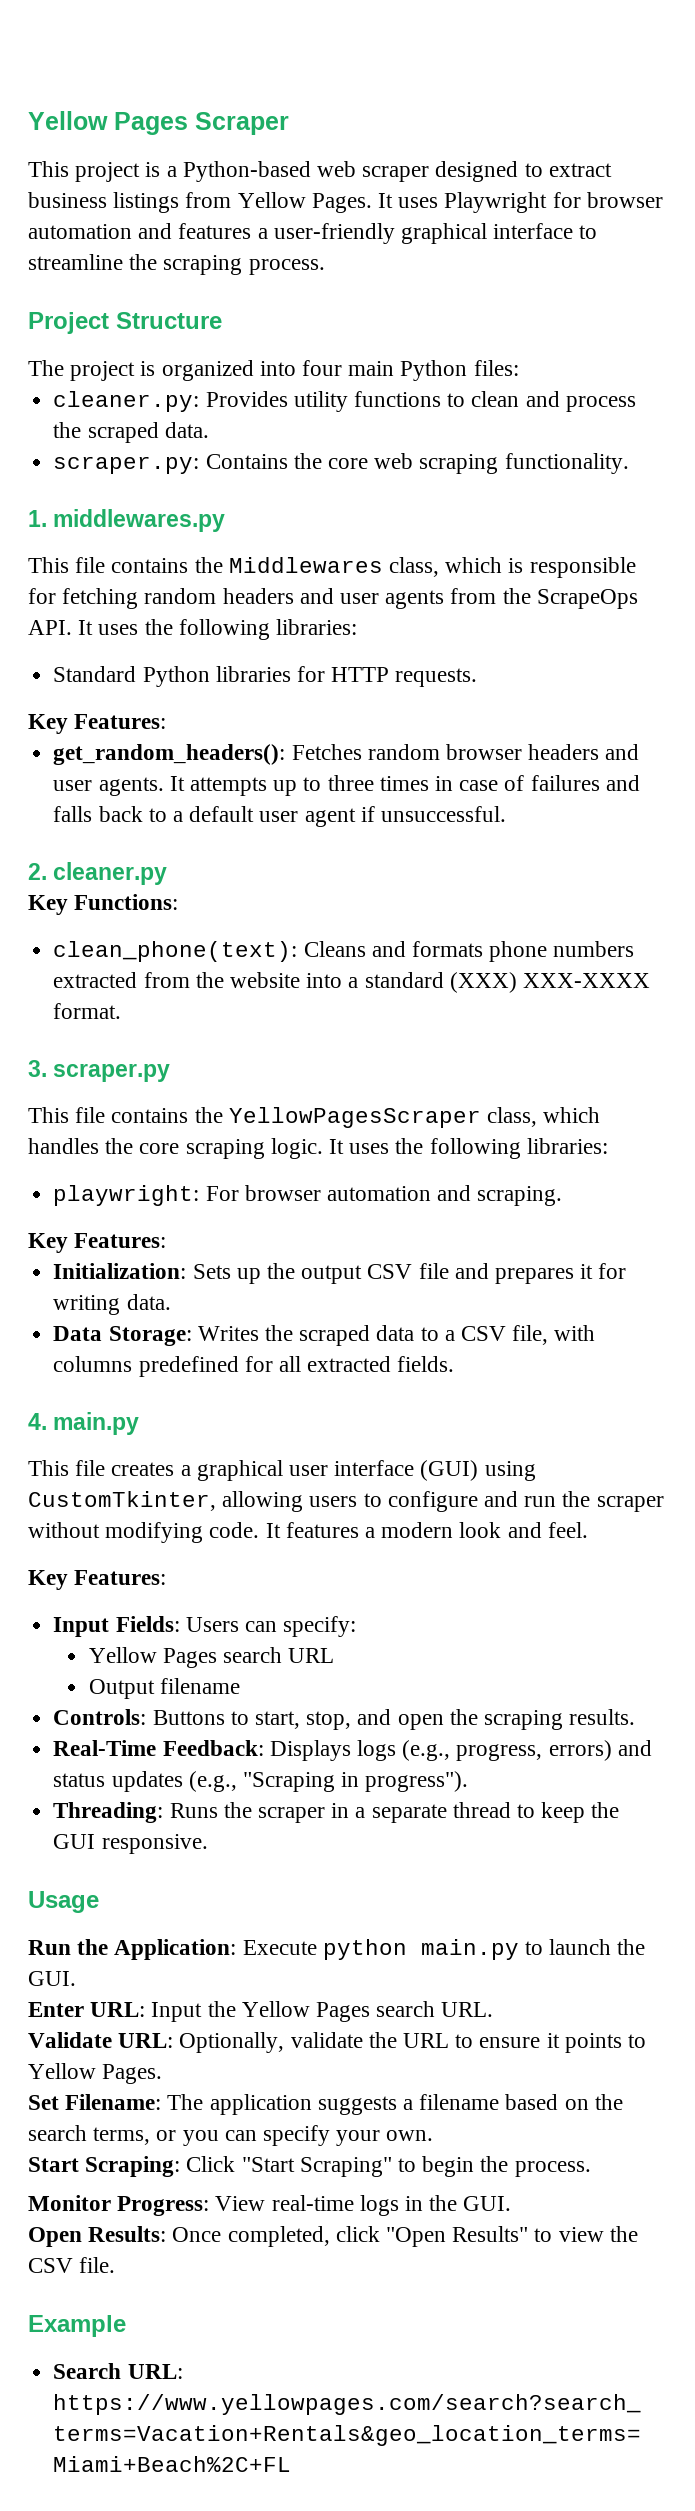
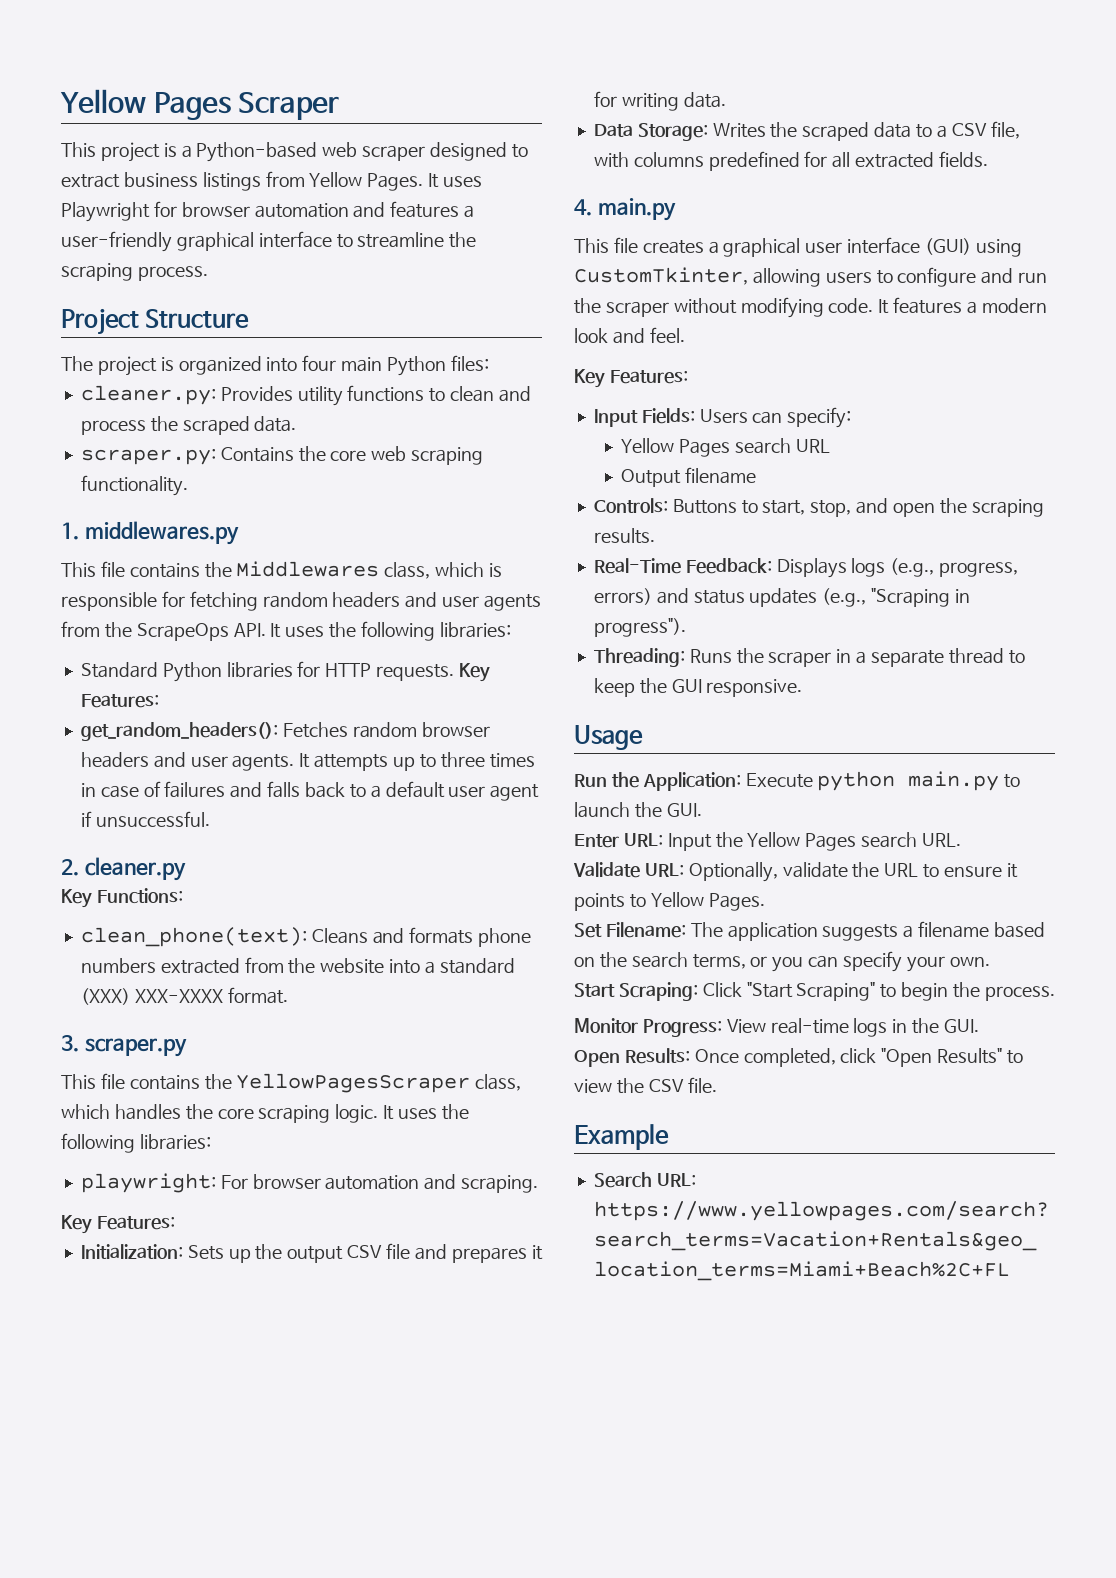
(478, 677) // -> (455, 672) none

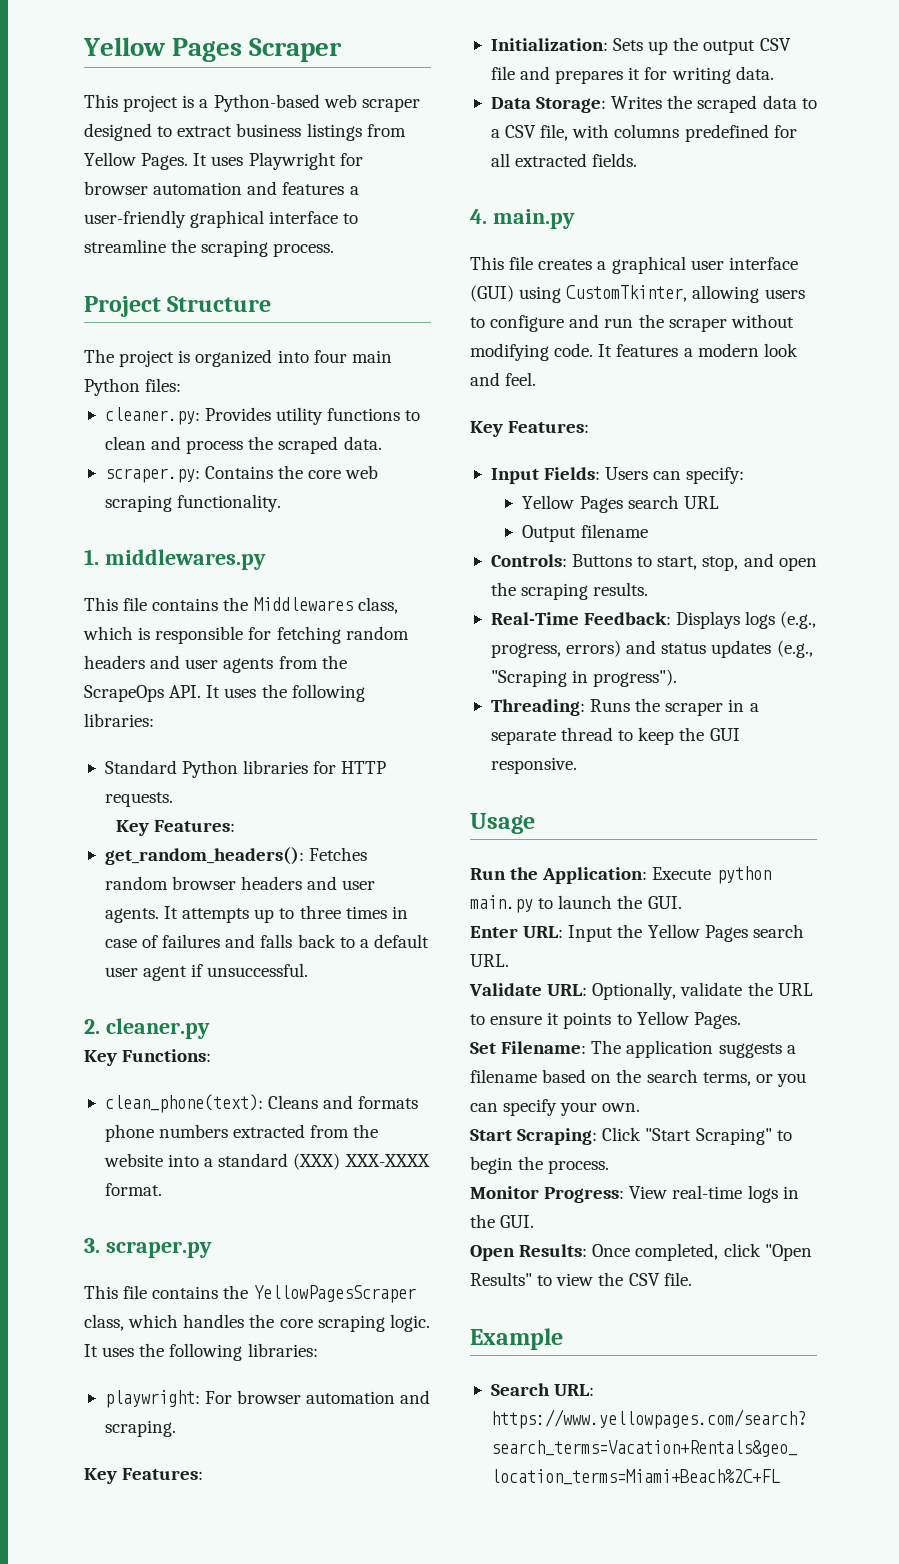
(455, 672) none -> (173, 799) //

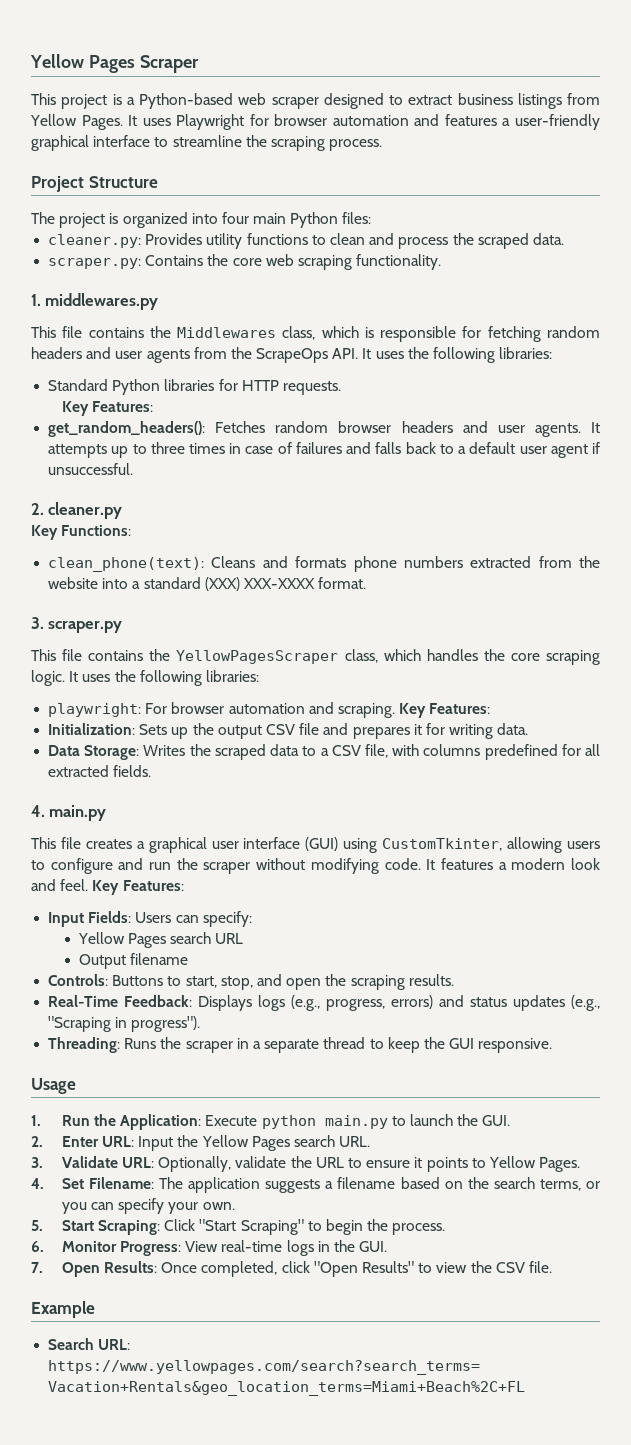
(176, 1428) // -> (395, 710) none
(537, 379) // -> (89, 885) none
(535, 823) none -> [31,1115,41,1126] 1.
(682, 902) none -> [31,1136,43,1147] 2.
(509, 960) none -> [31,1157,43,1168] 3.
(741, 1020) none -> [31,1178,44,1189] 4.
(641, 1107) none -> [31,1220,43,1231] 5.
(610, 1167) none -> [31,1241,44,1252] 6.
(535, 1221) none -> [31,1262,43,1273] 7.

